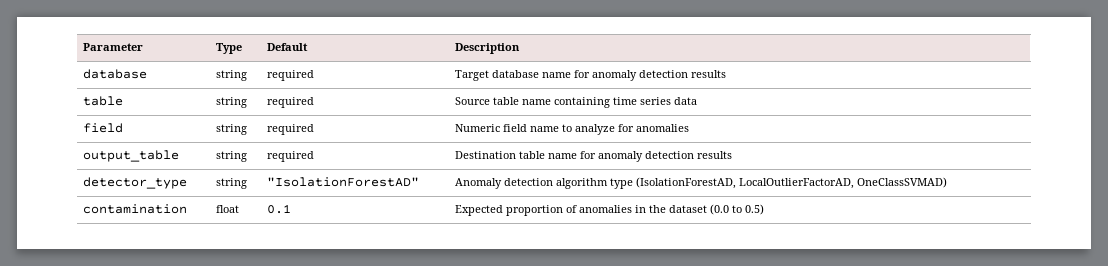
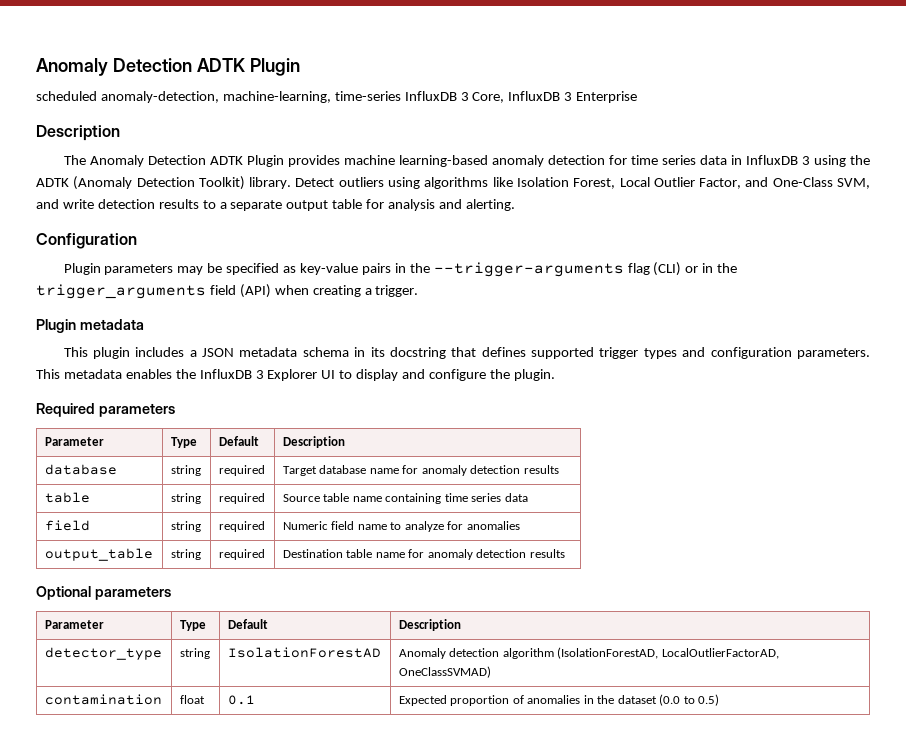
(83, 47) none -> [36,58,300,76] [36,91,638,103] [36,125,120,141] [63,155,871,167] [36,176,870,190] [36,199,515,211] [36,233,137,249] [63,262,738,277] [36,284,419,299] [36,319,144,333] [63,347,870,359] [36,369,555,381] [36,403,175,417] Anomaly Detection ADTK Plugin // scheduled anomaly-detection, machine-learning, time-series InfluxDB 3 Core, InfluxDB 3 Enterprise // Description // The Anomaly Detection ADTK Plugin provides machine learning-based anomaly detection for time series data in InfluxDB 3 using the ADTK (Anomaly Detection Toolkit) library. Detect outliers using algorithms like Isolation Forest, Local Outlier Factor, and One-Class SVM, and write detection results to a separate output table for analysis and alerting. // Configuration // Plugin parameters may be specified as key-value pairs in the --trigger-arguments flag (CLI) or in the trigger_arguments field (API) when creating a trigger. // Plugin metadata // This plugin includes a JSON metadata schema in its docstring that defines supported trigger types and configuration parameters. This metadata enables the InfluxDB 3 Explorer UI to display and configure the plugin. // Required parameters //
(733, 155) none -> [36,586,171,600] [44,620,104,629] [179,620,206,631] [227,619,268,629] [398,619,461,631] // Optional parameters // Parameter | Type | Default | Description
[267,177,420,187] "IsolationForestAD" -> [227,647,381,658] IsolationForestAD
[610,178,634,189] type -> (554, 653) none

